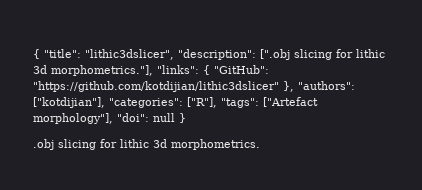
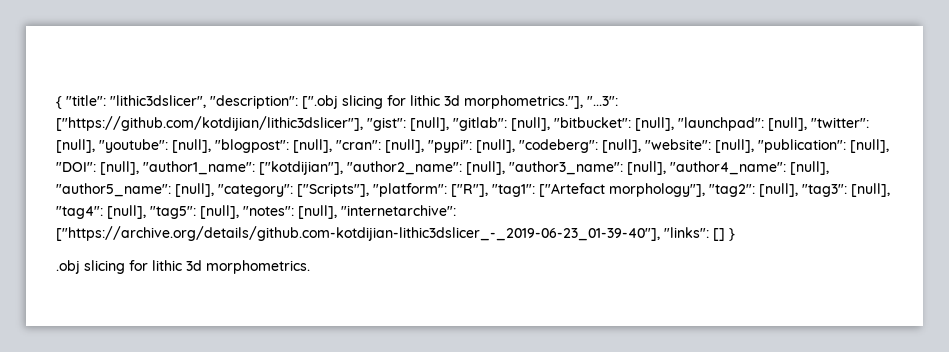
[157,65,269,75] [33,81,355,92] [33,97,318,108] [33,113,175,124] "links": { "GitHub": "https://github.com/kotdijian/lithic3dslicer" }, "authors": ["kotdijian"], "categories": ["R"], "tags": ["Artefact morphology"], "doi": null -> [587,96,618,106] [56,116,869,131] [56,139,889,153] [56,161,829,175] [56,183,890,197] [56,205,456,219] [56,226,725,241] "...3": ["https://github.com/kotdijian/lithic3dslicer"], "gist": [null], "gitlab": [null], "bitbucket": [null], "launchpad": [null], "twitter": [null], "youtube": [null], "blogpost": [null], "cran": [null], "pypi": [null], "codeberg": [null], "website": [null], "publication": [null], "DOI": [null], "author1_name": ["kotdijian"], "author2_name": [null], "author3_name": [null], "author4_name": [null], "author5_name": [null], "category": ["Scripts"], "platform": ["R"], "tag1": ["Artefact morphology"], "tag2": [null], "tag3": [null], "tag4": [null], "tag5": [null], "notes": [null], "internetarchive": ["https://archive.org/details/github.com-kotdijian-lithic3dslicer_-_2019-06-23_01-39-40"], "links": []

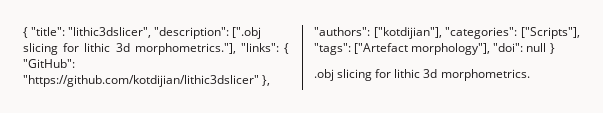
[587,96,618,106] [56,116,869,131] [56,139,889,153] [56,161,829,175] [56,183,890,197] [56,205,456,219] [56,226,725,241] "...3": ["https://github.com/kotdijian/lithic3dslicer"], "gist": [null], "gitlab": [null], "bitbucket": [null], "launchpad": [null], "twitter": [null], "youtube": [null], "blogpost": [null], "cran": [null], "pypi": [null], "codeberg": [null], "website": [null], "publication": [null], "DOI": [null], "author1_name": ["kotdijian"], "author2_name": [null], "author3_name": [null], "author4_name": [null], "author5_name": [null], "category": ["Scripts"], "platform": ["R"], "tag1": ["Artefact morphology"], "tag2": [null], "tag3": [null], "tag4": [null], "tag5": [null], "notes": [null], "internetarchive": ["https://archive.org/details/github.com-kotdijian-lithic3dslicer_-_2019-06-23_01-39-40"], "links": [] -> [240,43,289,54] [23,59,75,68] [23,75,271,87] [314,27,580,39] [314,43,547,55] "links": { "GitHub": "https://github.com/kotdijian/lithic3dslicer" }, "authors": ["kotdijian"], "categories": ["Scripts"], "tags": ["Artefact morphology"], "doi": null

